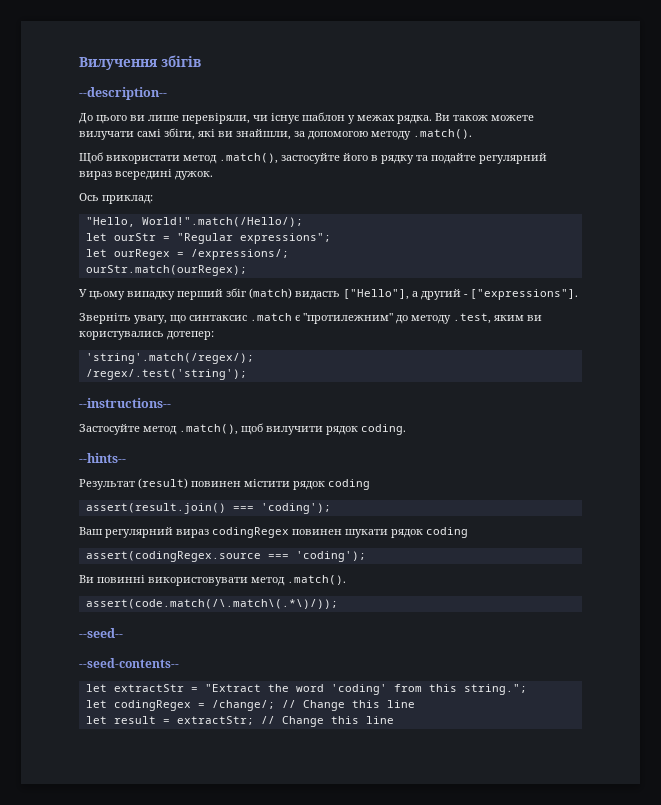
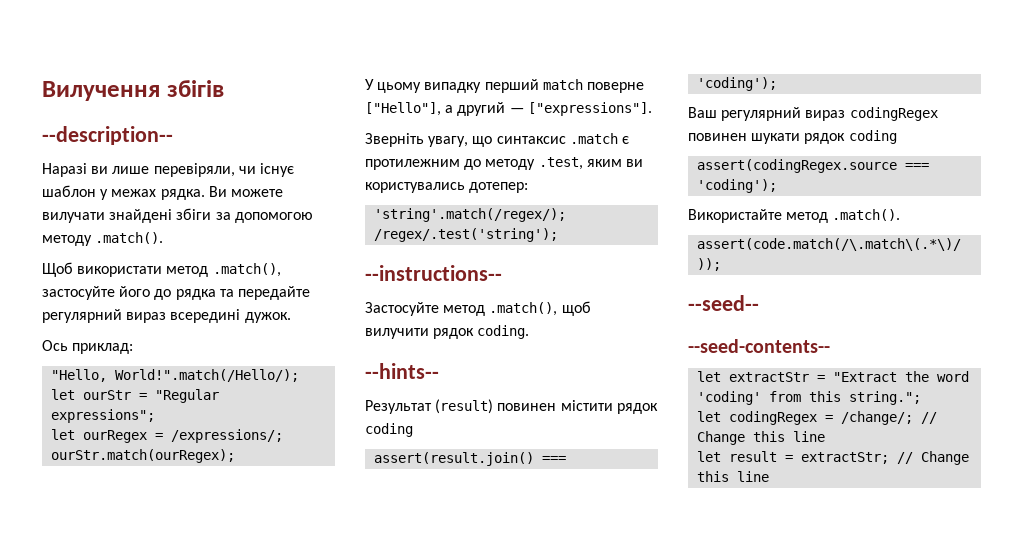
[79,113,127,124] До цього -> [42,163,87,177] Наразі
[453,115,488,121] також -> (227, 191) none
[137,128,291,140] самі збіги, які ви знайшли, -> [109,208,212,223] знайдені збіги
[371,153,476,164] в рядку та подайте -> [154,286,310,300] до рядка та передайте
[226,288,340,300] збіг (match) видасть -> [542,79,644,93] match поверне
[464,294,468,297] - -> [509,108,524,113] —
[303,313,393,324] "протилежним" -> [365,159,460,170] протилежним
[79,575,248,586] Ви повинні використовувати -> [688,209,782,223] Використайте

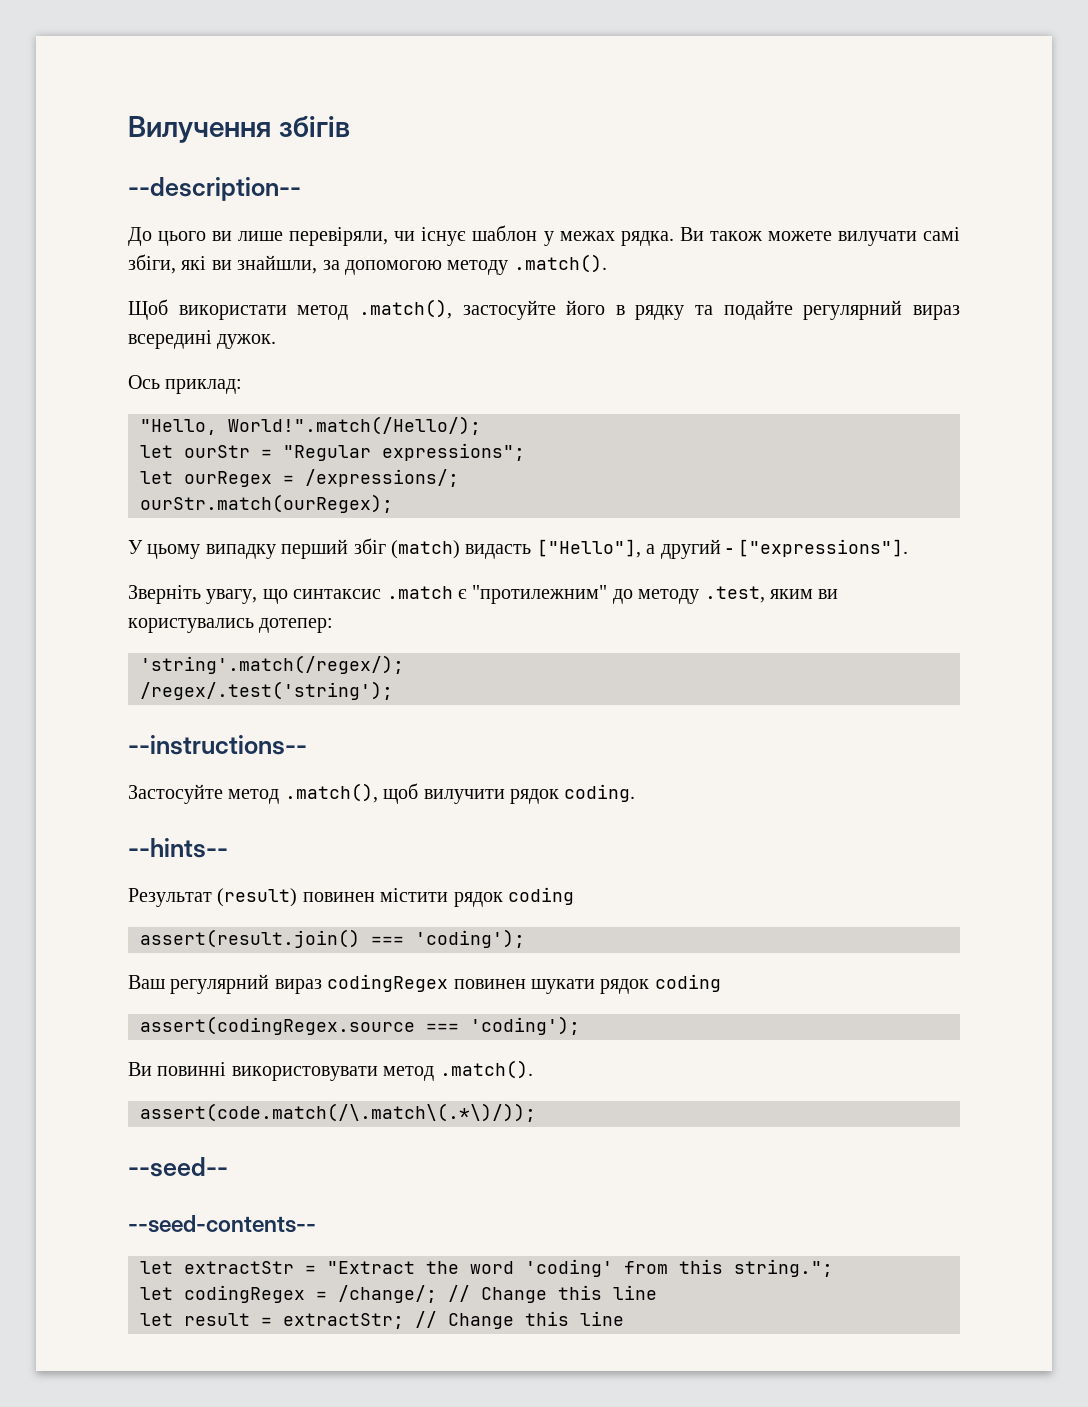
[42,163,87,177] Наразі -> [128,227,207,246] До цього
(227, 191) none -> [709,231,762,241] також
[109,208,212,223] знайдені збіги -> [923,227,961,241] [128,254,318,274] самі збіги, які ви знайшли,
[154,286,310,300] до рядка та передайте -> [615,300,793,320] в рядку та подайте
[542,79,644,93] match поверне -> [353,538,532,559] збіг (match) видасть
[509,108,524,113] — -> [725,548,733,554] -
[365,159,460,170] протилежним -> [472,585,608,604] "протилежним"
[688,209,782,223] Використайте -> [128,1062,378,1081] Ви повинні використовувати

